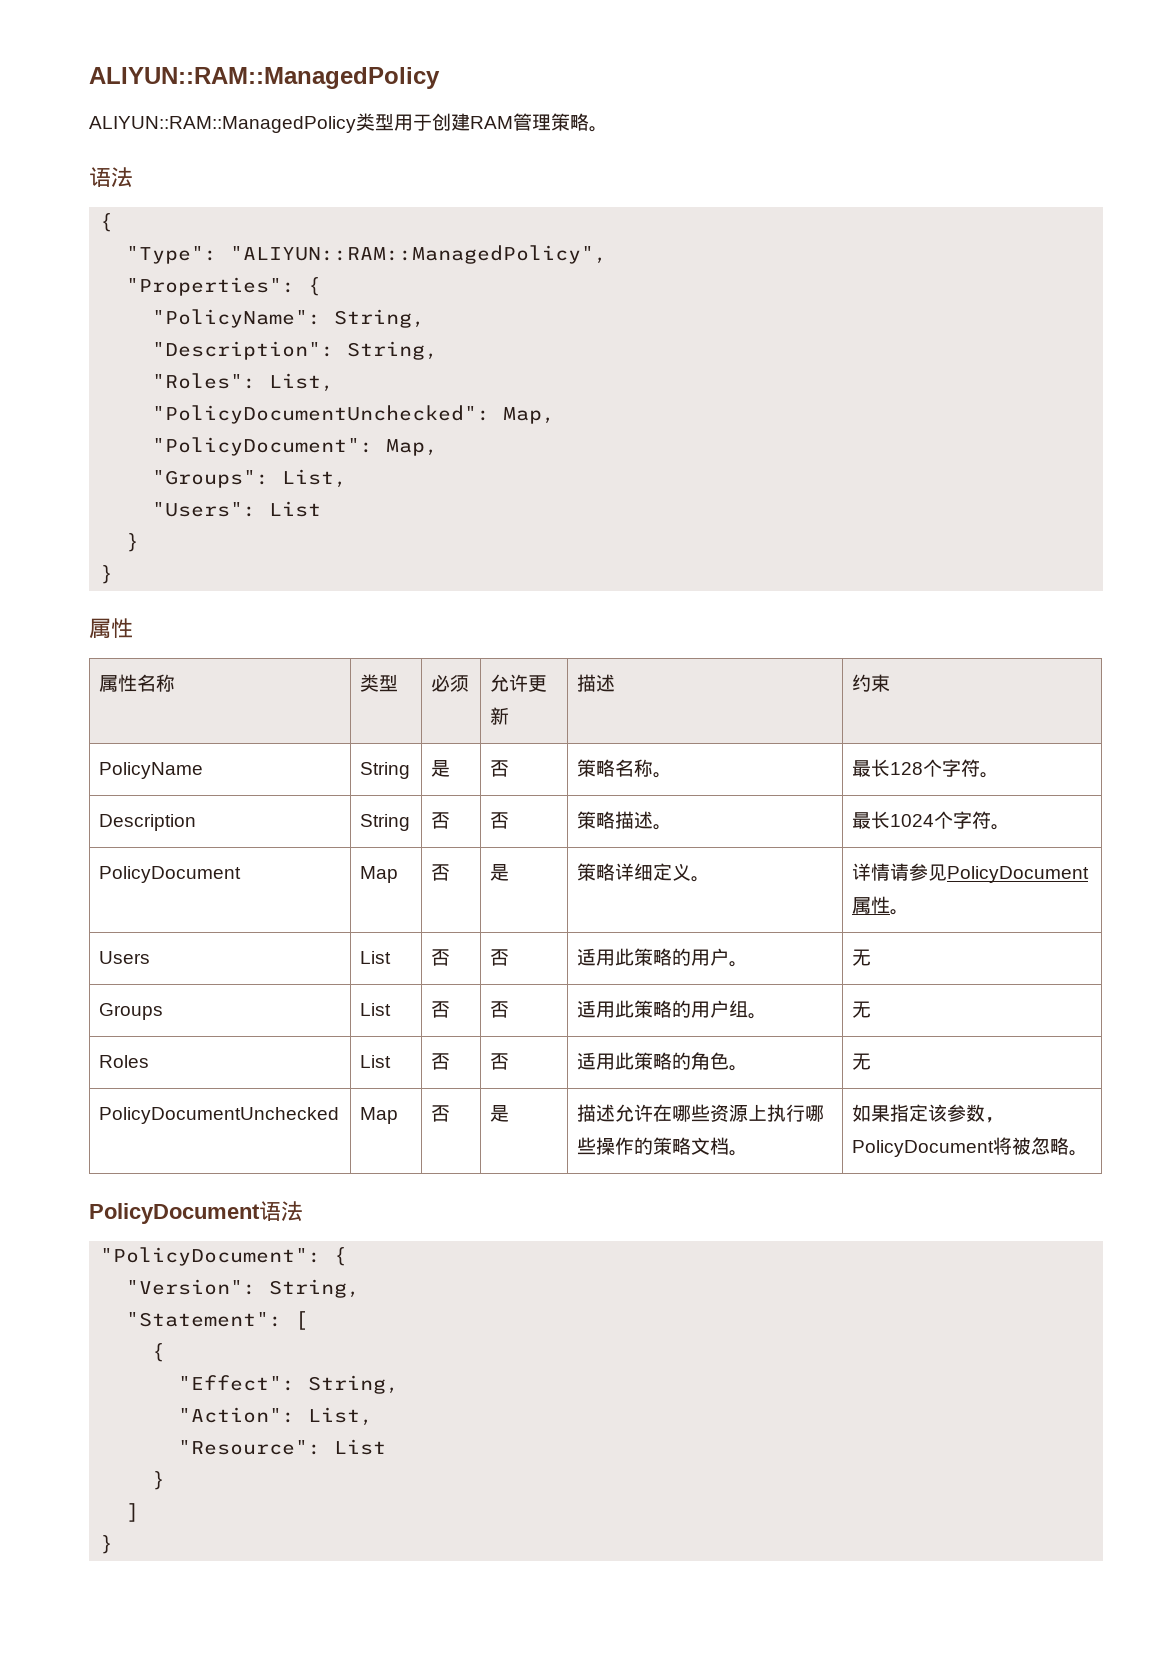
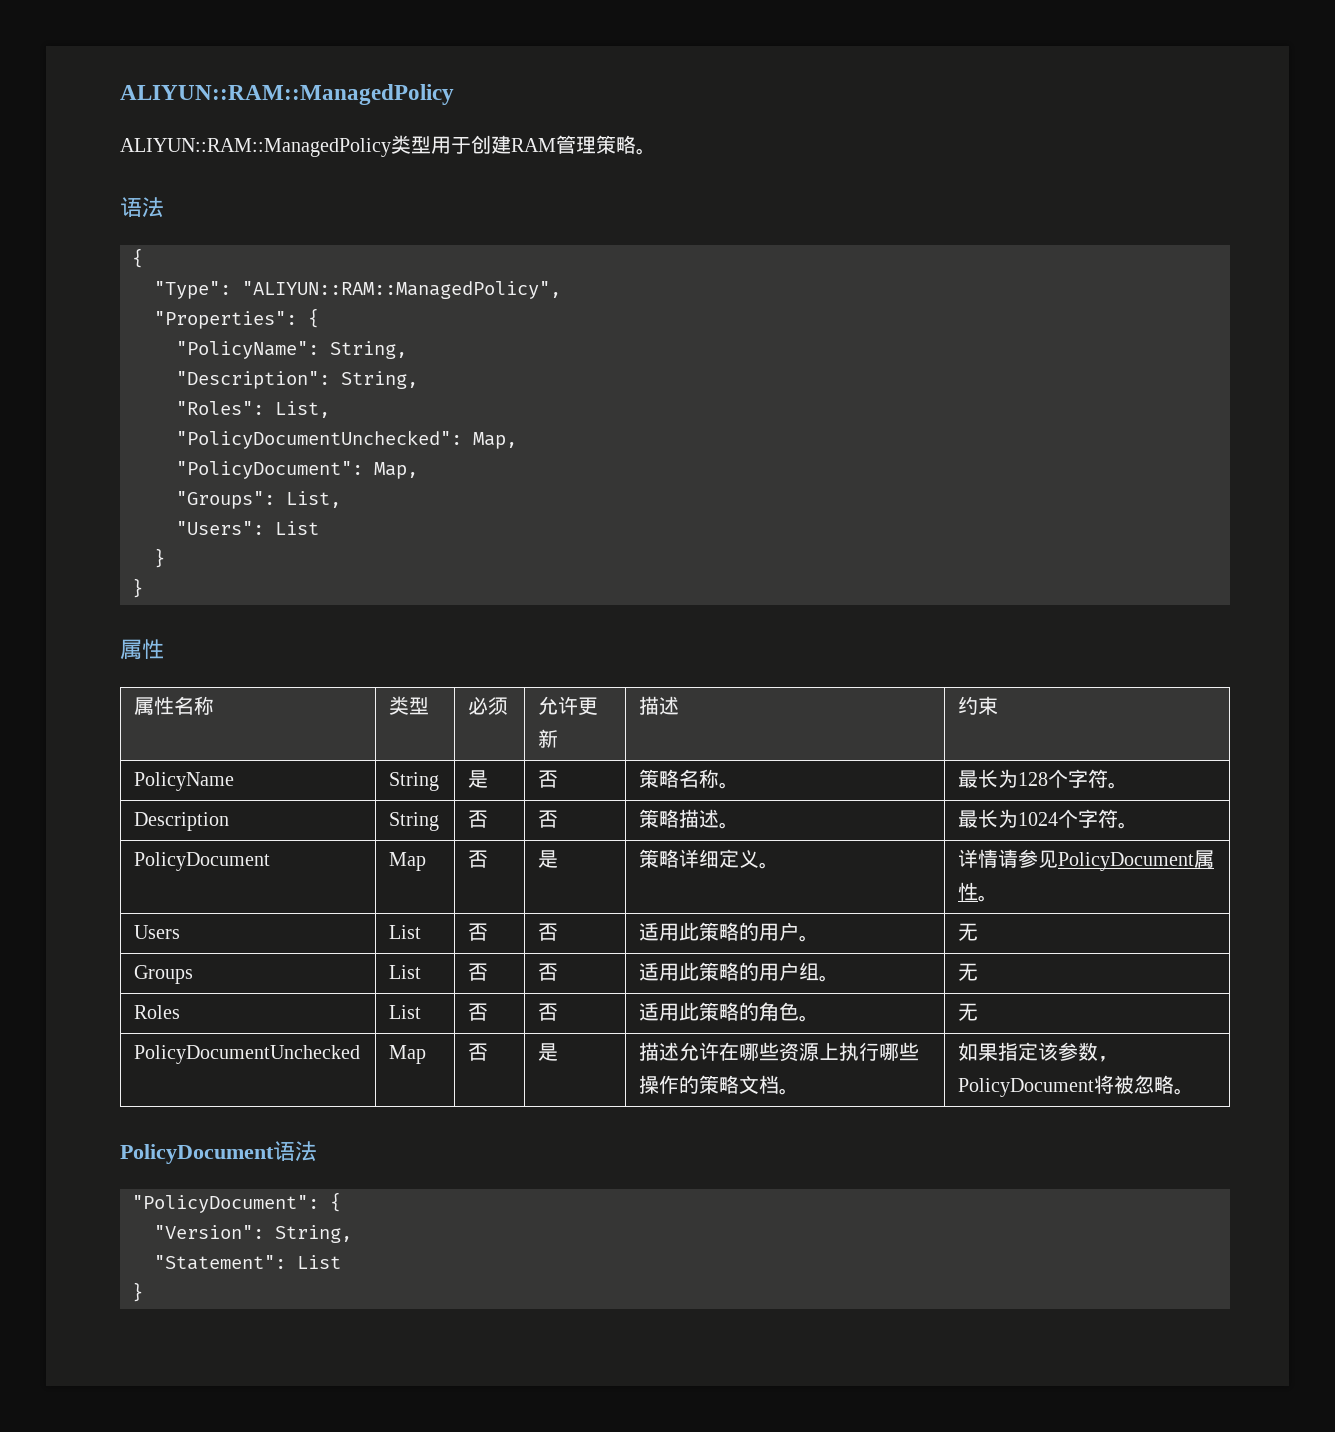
(891, 768) none -> [998,769,1019,788] 为
(891, 820) none -> [998,809,1019,828] 为
[295,1311,309,1330] [152,1343,166,1362] [178,1375,400,1394] [178,1407,374,1426] [178,1439,387,1455] [152,1471,166,1490] [126,1503,140,1522] [100,1535,114,1554] [ // { // "Effect": String, // "Action": List, // "Resource": List // } // ] // } -> [297,1255,341,1269] [132,1282,143,1302] List // }

